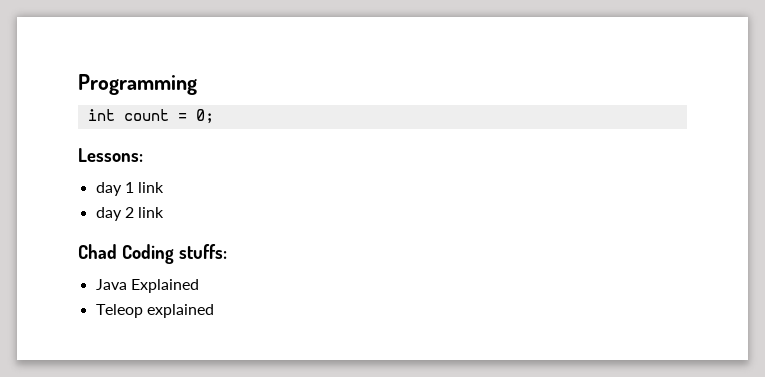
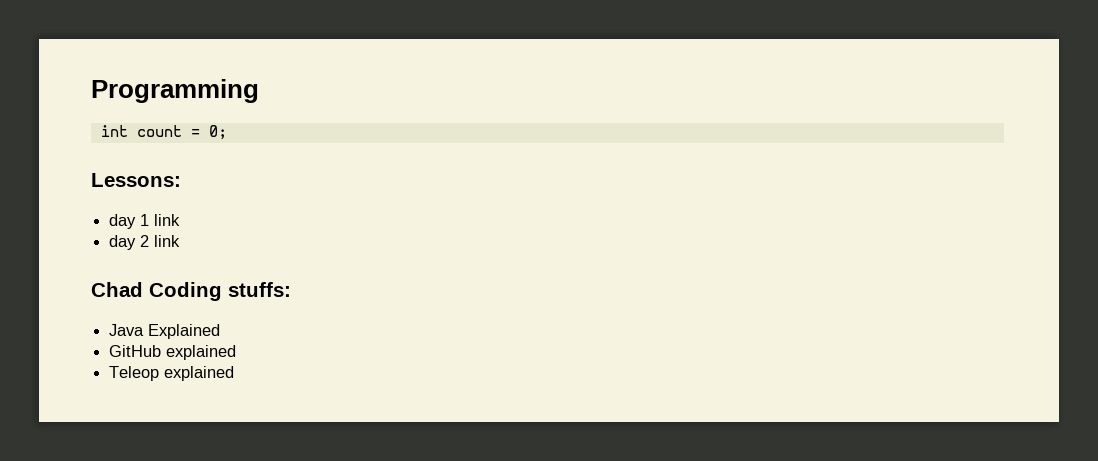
(199, 286) none -> [109,345,237,360] // GitHub explained

